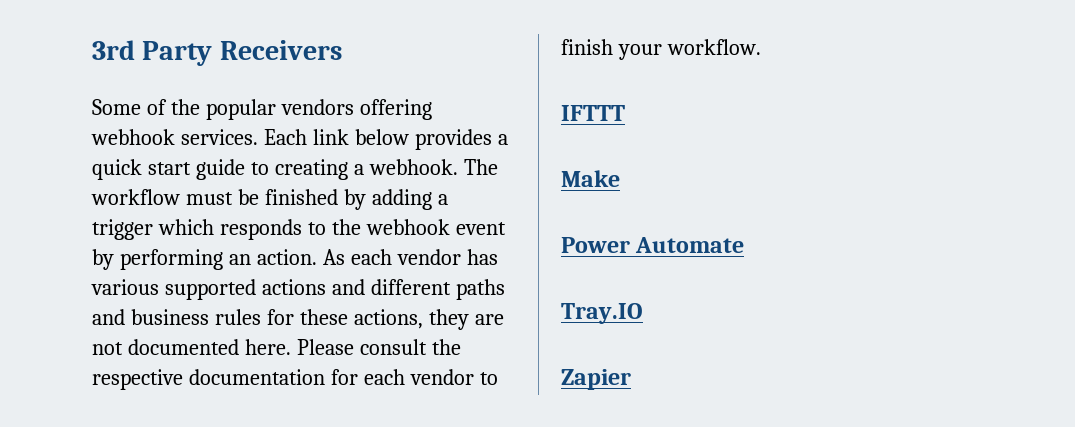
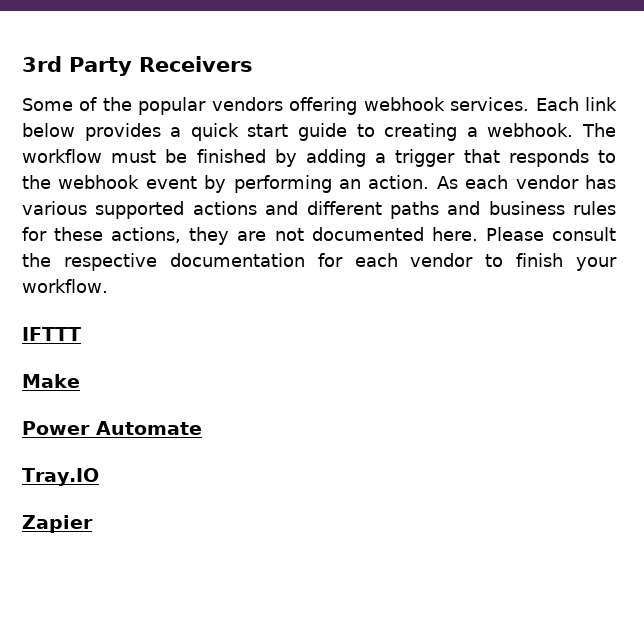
[157,219,214,235] which -> [463,149,500,163] that

